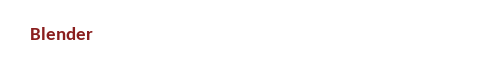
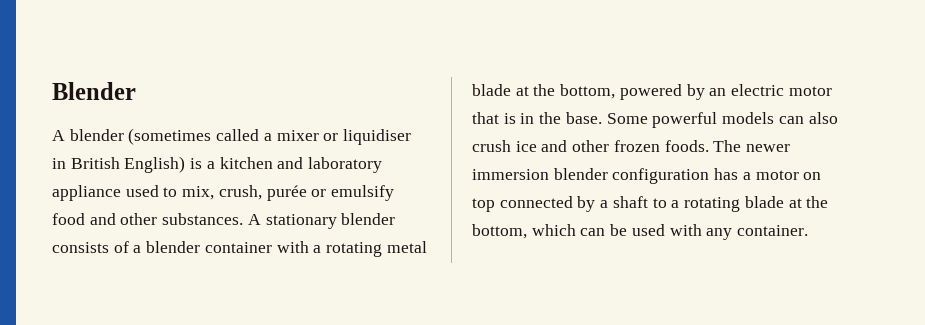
(93, 33) none -> [52,128,412,145] [52,156,383,173] [52,185,395,201] [52,213,396,229] [52,241,427,257] [472,84,832,100] [472,112,838,128] [472,140,791,152] [472,168,822,184] [472,196,829,212] [472,224,809,240] // A blender (sometimes called a mixer or liquidiser in British English) is a kitchen and laboratory appliance used to mix, crush, purée or emulsify food and other substances. A stationary blender consists of a blender container with a rotating metal blade at the bottom, powered by an electric motor that is in the base. Some powerful models can also crush ice and other frozen foods. The newer immersion blender configuration has a motor on top connected by a shaft to a rotating blade at the bottom, which can be used with any container.

